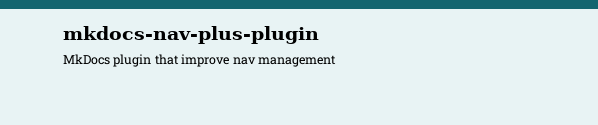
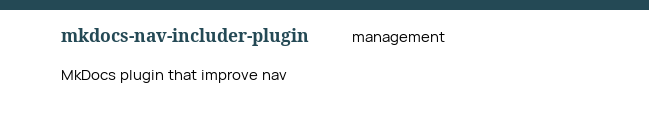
[63,26,319,44] mkdocs-nav-plus-plugin -> [61,28,309,46] mkdocs-nav-includer-plugin

